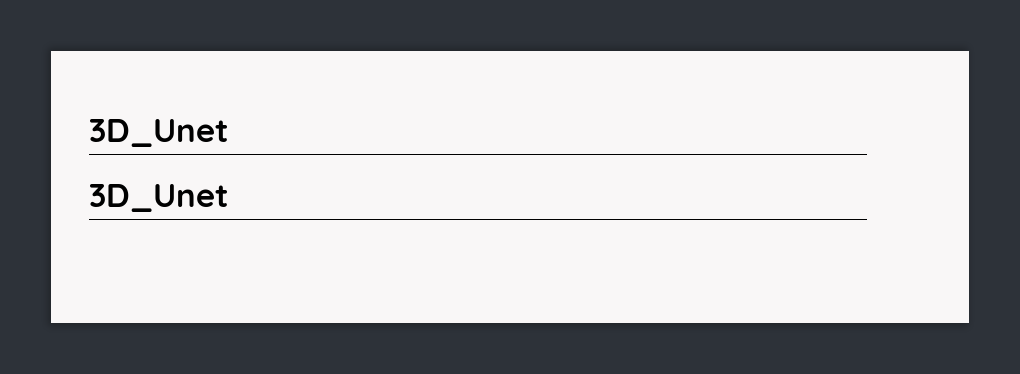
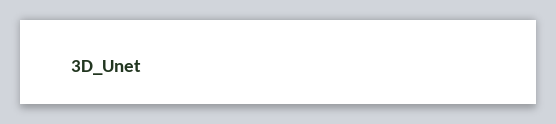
[89,119,229,147] [89,184,229,212] 3D_Unet // 3D_Unet -> [71,60,141,75] 3D_Unet

